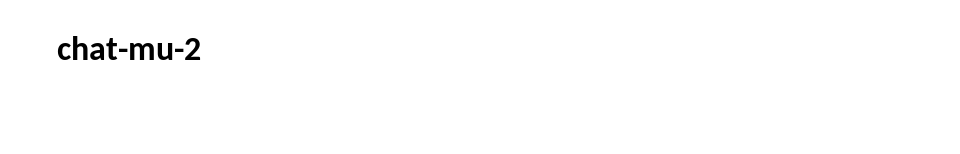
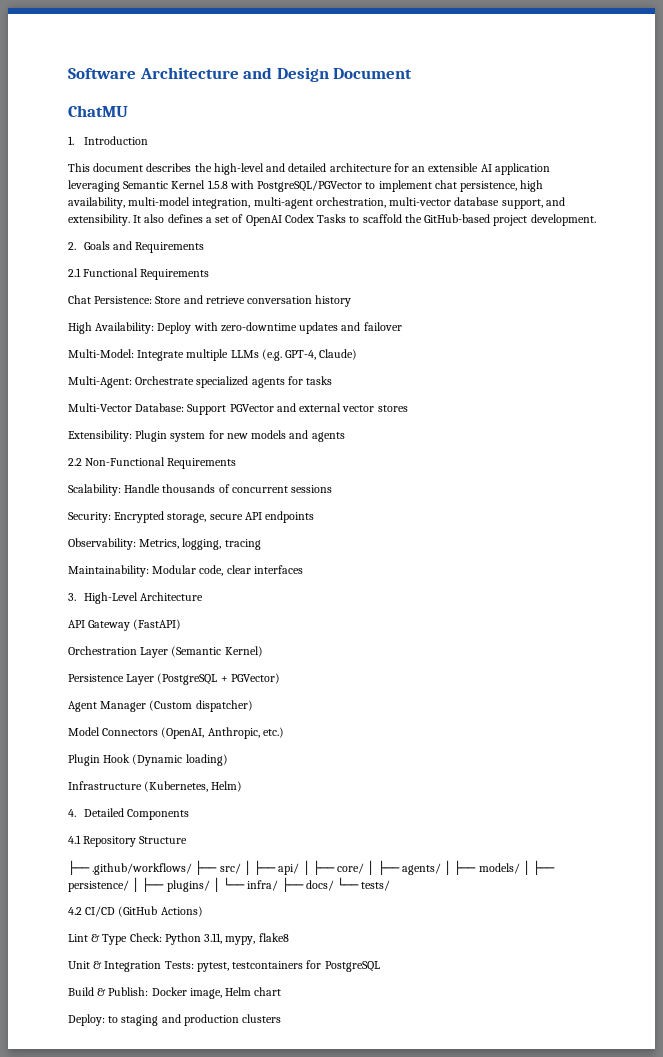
[57,36,201,60] chat-mu-2 -> [68,67,413,82] [68,105,128,117] [68,136,148,145] [68,163,550,175] [68,180,544,192] [68,197,565,209] [68,214,596,226] [68,241,205,253] [68,268,210,280] [68,295,352,307] [68,322,402,334] [68,349,358,361] [68,376,333,388] [68,403,408,415] [68,430,345,442] [68,457,237,469] [68,484,333,496] [68,511,315,523] [68,538,261,550] [68,565,303,577] [68,592,204,604] [68,619,182,631] [68,646,263,658] [68,673,280,685] [68,700,253,712] [68,727,284,739] [68,754,228,766] [68,781,243,792] [68,808,190,820] [68,835,188,847] [68,860,556,875] [68,877,391,892] [68,906,203,917] [68,933,289,945] [68,960,380,972] [68,987,282,999] [68,1014,282,1026] Software Architecture and Design Document // ChatMU // 1. Introduction // This document describes the high-level and detailed architecture for an extensible AI application leveraging Semantic Kernel 1.5.8 with PostgreSQL/PGVector to implement chat persistence, high availability, multi-model integration, multi-agent orchestration, multi-vector database support, and extensibility. It also defines a set of OpenAI Codex Tasks to scaffold the GitHub-based project development. // 2. Goals and Requirements // 2.1 Functional Requirements // Chat Persistence: Store and retrieve conversation history // High Availability: Deploy with zero-downtime updates and failover // Multi-Model: Integrate multiple LLMs (e.g. GPT-4, Claude) // Multi-Agent: Orchestrate specialized agents for tasks // Multi-Vector Database: Support PGVector and external vector stores // Extensibility: Plugin system for new models and agents // 2.2 Non-Functional Requirements // Scalability: Handle thousands of concurrent sessions // Security: Encrypted storage, secure API endpoints // Observability: Metrics, logging, tracing // Maintainability: Modular code, clear interfaces // 3. High-Level Architecture // API Gateway (FastAPI) // Orchestration Layer (Semantic Kernel) // Persistence Layer (PostgreSQL + PGVector) // Agent Manager (Custom dispatcher) // Model Connectors (OpenAI, Anthropic, etc.) // Plugin Hook (Dynamic loading) // Infrastructure (Kubernetes, Helm) // 4. Detailed Components // 4.1 Repository Structure // ├── .github/workflows/ ├── src/ │ ├── api/ │ ├── core/ │ ├── agents/ │ ├── models/ │ ├── persistence/ │ ├── plugins/ │ └── infra/ ├── docs/ └── tests/ // 4.2 CI/CD (GitHub Actions) // Lint & Type Check: Python 3.11, mypy, flake8 // Unit & Integration Tests: pytest, testcontainers for PostgreSQL // Build & Publish: Docker image, Helm chart // Deploy: to staging and production clusters

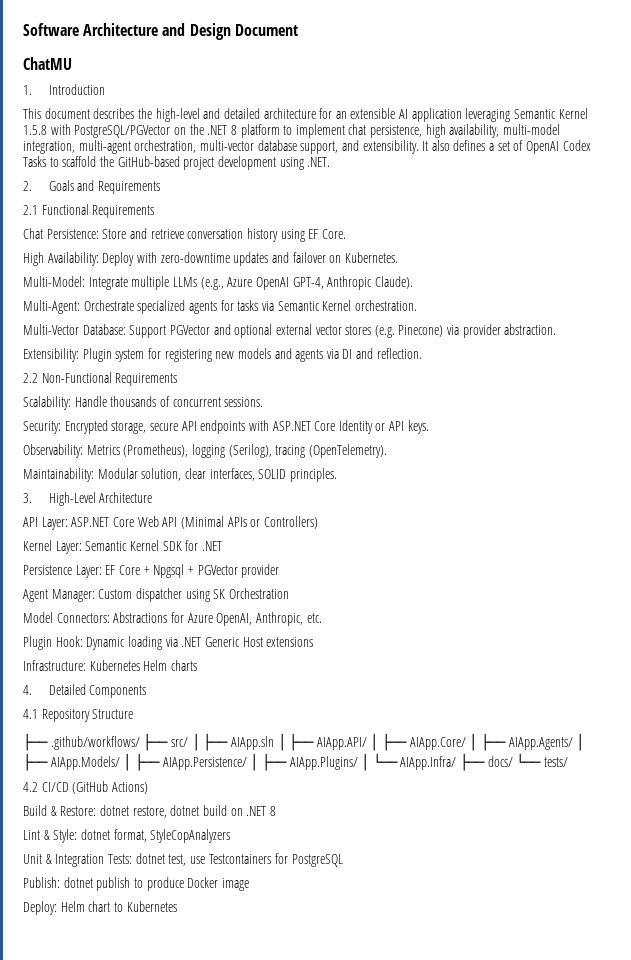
(363, 186) none -> [173,124,280,138] on the .NET 8 platform
[530,214,596,226] development. -> [217,156,331,170] development using .NET.
(352, 301) none -> [280,229,346,242] using EF Core.
(402, 326) none -> [329,252,398,263] on Kubernetes.
[261,349,358,361] (e.g. GPT-4, Claude) -> [200,276,413,290] (e.g., Azure OpenAI GPT-4, Anthropic Claude).
(333, 380) none -> [261,300,417,311] via Semantic Kernel orchestration.
(296, 407) none -> [234,324,273,338] optional
(408, 408) none -> [374,324,557,338] (e.g. Pinecone) via provider abstraction.
(224, 434) none -> [164,349,212,362] registering
(345, 437) none -> [326,348,422,359] via DI and reflection.
[291,485,333,493] sessions -> [224,397,264,407] sessions.
[68,538,222,550] // Observability: Metrics, logging, -> [248,420,429,434] [23,444,272,458] with ASP.NET Core Identity or API keys. // Observability: Metrics (Prometheus), logging (Serilog),
(261, 544) none -> [308,444,387,458] (OpenTelemetry).
[199,565,303,576] code, clear interfaces -> [141,468,337,482] solution, clear interfaces, SOLID principles.
[88,619,182,631] [68,646,263,658] [68,673,280,685] [68,700,253,712] [68,727,284,739] [68,754,228,766] [68,781,243,792] Gateway (FastAPI) // Orchestration Layer (Semantic Kernel) // Persistence Layer (PostgreSQL + PGVector) // Agent Manager (Custom dispatcher) // Model Connectors (OpenAI, Anthropic, etc.) // Plugin Hook (Dynamic loading) // Infrastructure (Kubernetes, Helm) -> [41,516,318,530] [23,540,222,554] [23,564,280,578] [23,588,289,602] [23,612,322,626] [23,636,314,650] [23,660,197,671] Layer: ASP.NET Core Web API (Minimal APIs or Controllers) // Kernel Layer: Semantic Kernel SDK for .NET // Persistence Layer: EF Core + Npgsql + PGVector provider // Agent Manager: Custom dispatcher using SK Orchestration // Model Connectors: Abstractions for Azure OpenAI, Anthropic, etc. // Plugin Hook: Dynamic loading via .NET Generic Host extensions // Infrastructure: Kubernetes Helm charts
[278,860,556,875] [68,877,210,892] api/ │ ├── core/ │ ├── agents/ │ ├── models/ │ ├── persistence/ │ ├── plugins/ -> [230,733,585,751] [23,753,358,771] AIApp.sln │ ├── AIApp.API/ │ ├── AIApp.Core/ │ ├── AIApp.Agents/ │ ├── AIApp.Models/ │ ├── AIApp.Persistence/ │ ├── AIApp.Plugins/
[247,880,279,891] infra/ -> [400,756,457,770] AIApp.Infra/
[68,933,289,945] [68,960,380,972] [68,987,282,999] [68,1014,282,1026] Lint & Type Check: Python 3.11, mypy, flake8 // Unit & Integration Tests: pytest, testcontainers for PostgreSQL // Build & Publish: Docker image, Helm chart // Deploy: to staging and production clusters -> [23,805,276,818] [23,829,231,843] [23,853,343,867] [23,877,249,891] [23,901,177,915] Build & Restore: dotnet restore, dotnet build on .NET 8 // Lint & Style: dotnet format, StyleCopAnalyzers // Unit & Integration Tests: dotnet test, use Testcontainers for PostgreSQL // Publish: dotnet publish to produce Docker image // Deploy: Helm chart to Kubernetes

